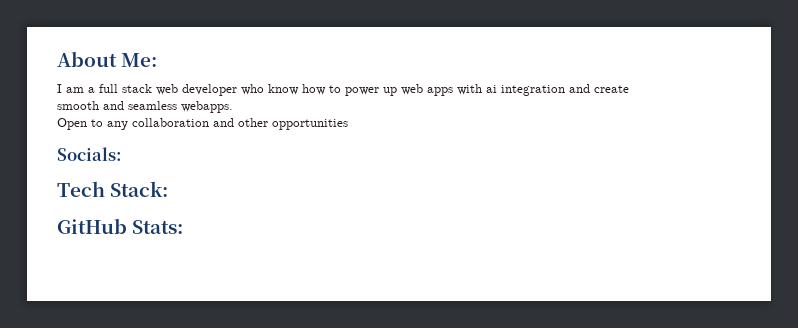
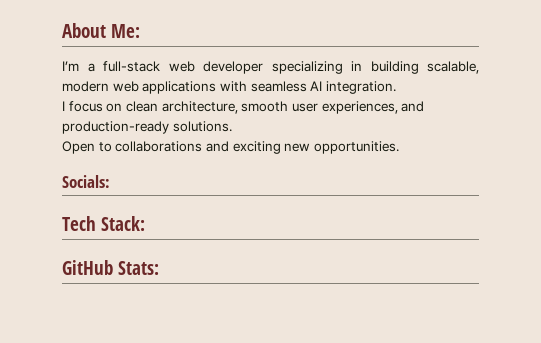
[57,84,629,96] [57,101,233,113] [57,118,348,130] I am a full stack web developer who know how to power up web apps with ai integration and create // smooth and seamless webapps. // Open to any collaboration and other opportunities -> [62,61,479,74] [62,81,396,94] [62,101,425,114] [62,121,232,134] [62,141,399,154] I’m a full-stack web developer specializing in building scalable, modern web applications with seamless AI integration. // I focus on clean architecture, smooth user experiences, and production-ready solutions. // Open to collaborations and exciting new opportunities.

